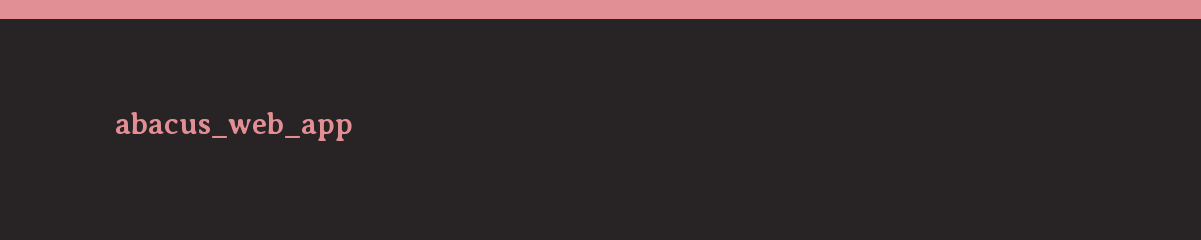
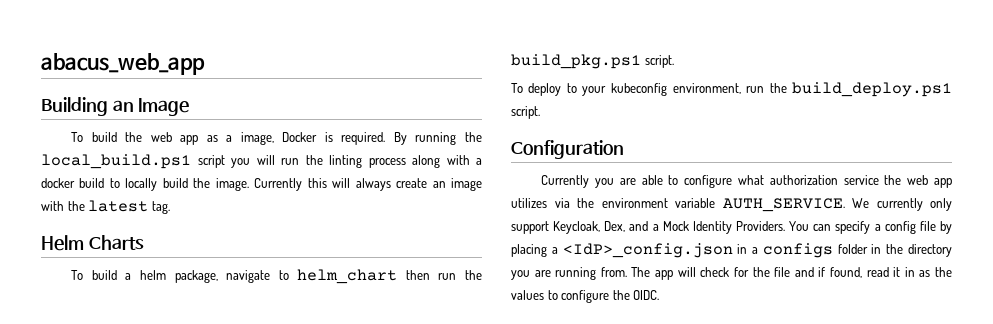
(353, 126) none -> [41,97,190,116] [71,132,482,145] [41,154,482,169] [41,178,482,191] [41,200,170,214] [41,235,144,251] [71,269,482,284] [511,54,674,69] [511,82,952,97] [511,106,540,119] [511,140,624,159] [541,175,952,188] [511,198,952,212] [511,221,953,234] [511,243,952,258] [511,267,952,280] [511,290,660,303] // Building an Image // To build the web app as a image, Docker is required. By running the local_build.ps1 script you will run the linting process along with a docker build to locally build the image. Currently this will always create an image with the latest tag. // Helm Charts // To build a helm package, navigate to helm_chart then run the build_pkg.ps1 script. // To deploy to your kubeconfig environment, run the build_deploy.ps1 script. // Configuration // Currently you are able to configure what authorization service the web app utilizes via the environment variable AUTH_SERVICE. We currently only support Keycloak, Dex, and a Mock Identity Providers. You can specify a config file by placing a <IdP>_config.json in a configs folder in the directory you are running from. The app will check for the file and if found, read it in as the values to configure the OIDC.

